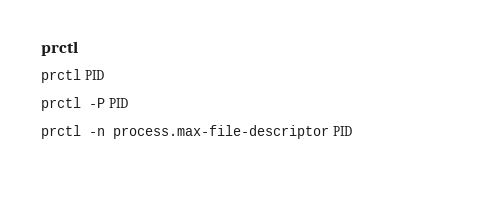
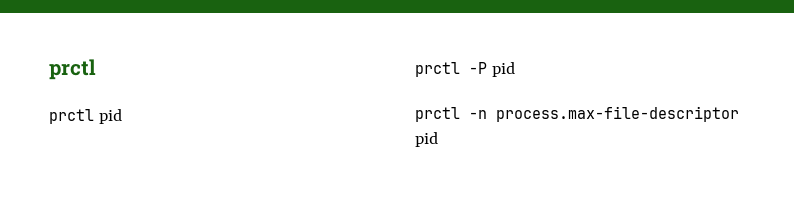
[84,70,104,80] PID -> [98,109,122,124] pid
[108,98,128,108] PID -> [491,62,515,77] pid
[332,126,352,136] PID -> [415,132,438,147] pid

